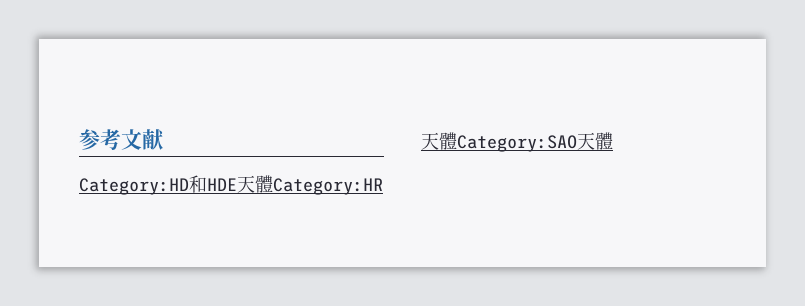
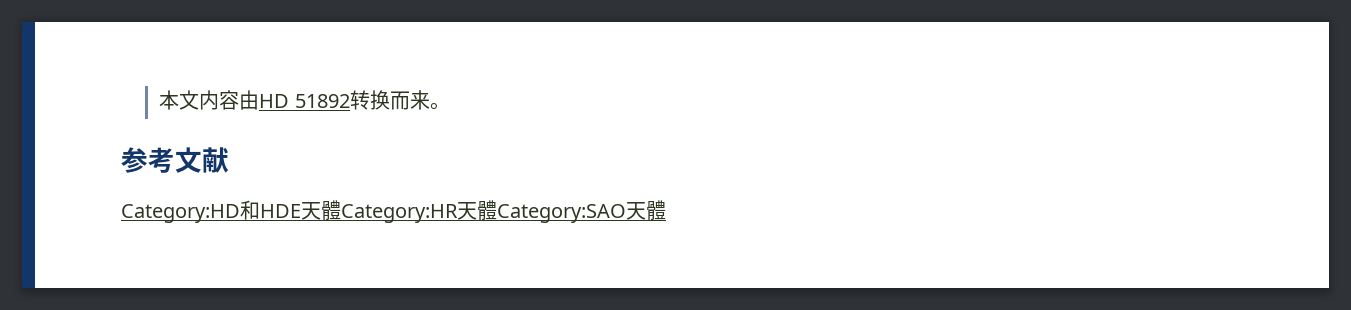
(79, 139) none -> [159,90,450,110] 本文内容由HD 51892转换而来。 //

